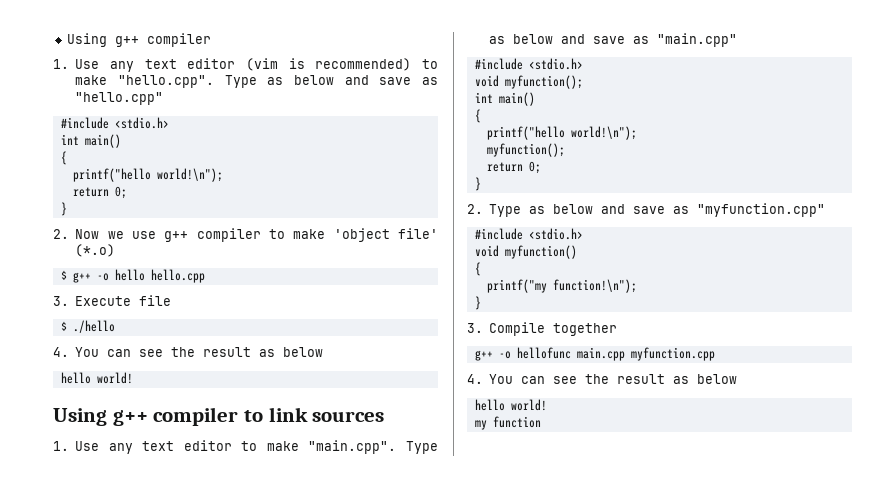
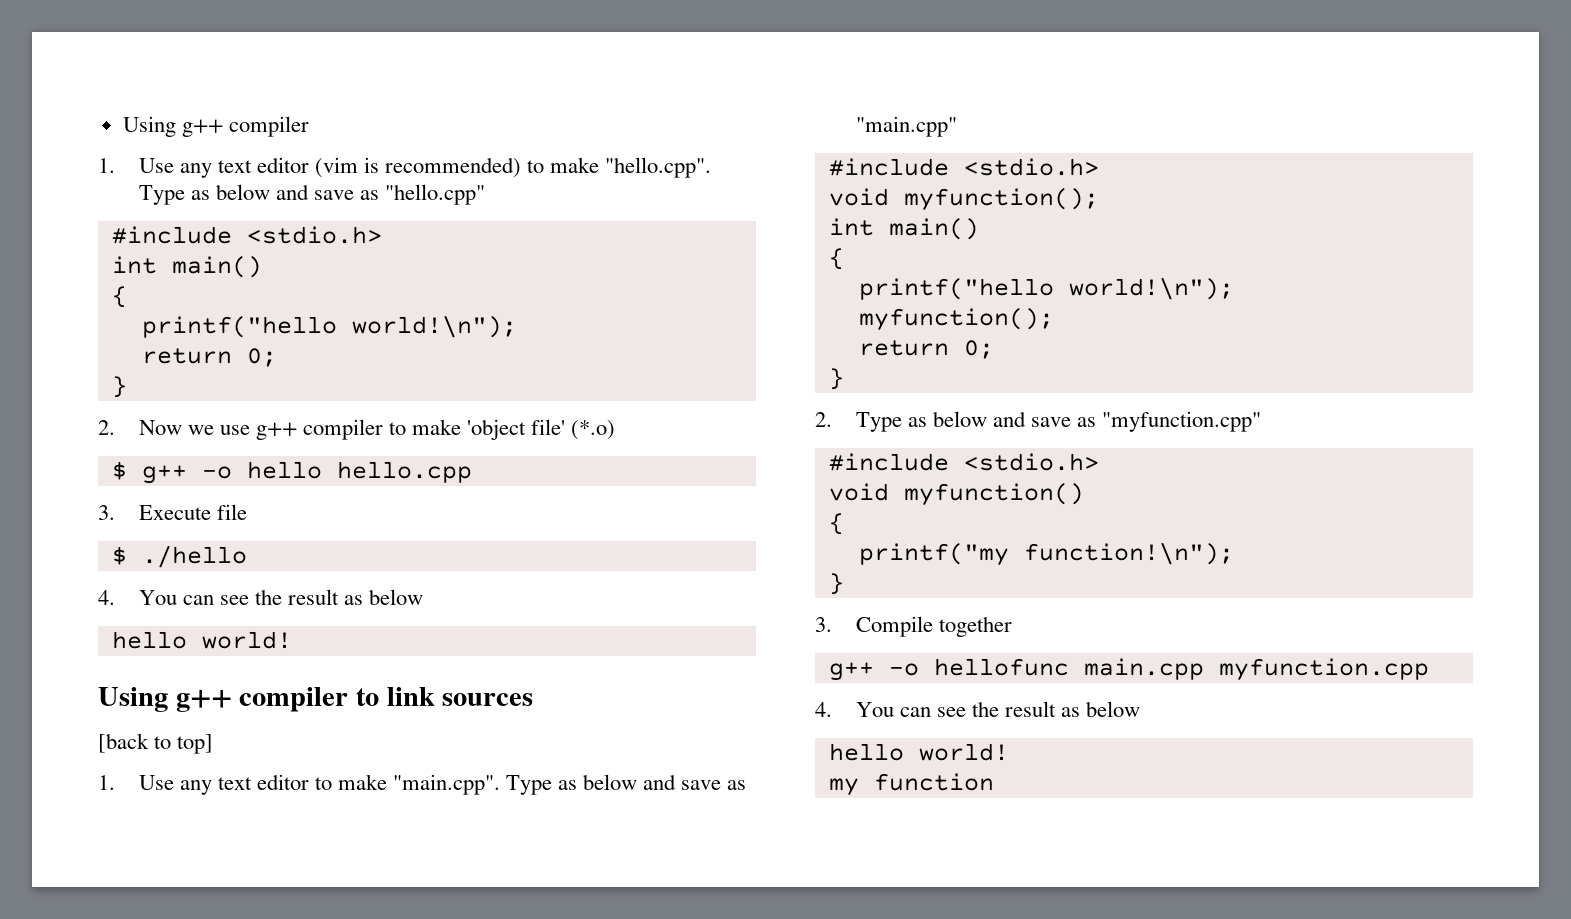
(385, 416) none -> [98,733,214,754] // [back to top]

